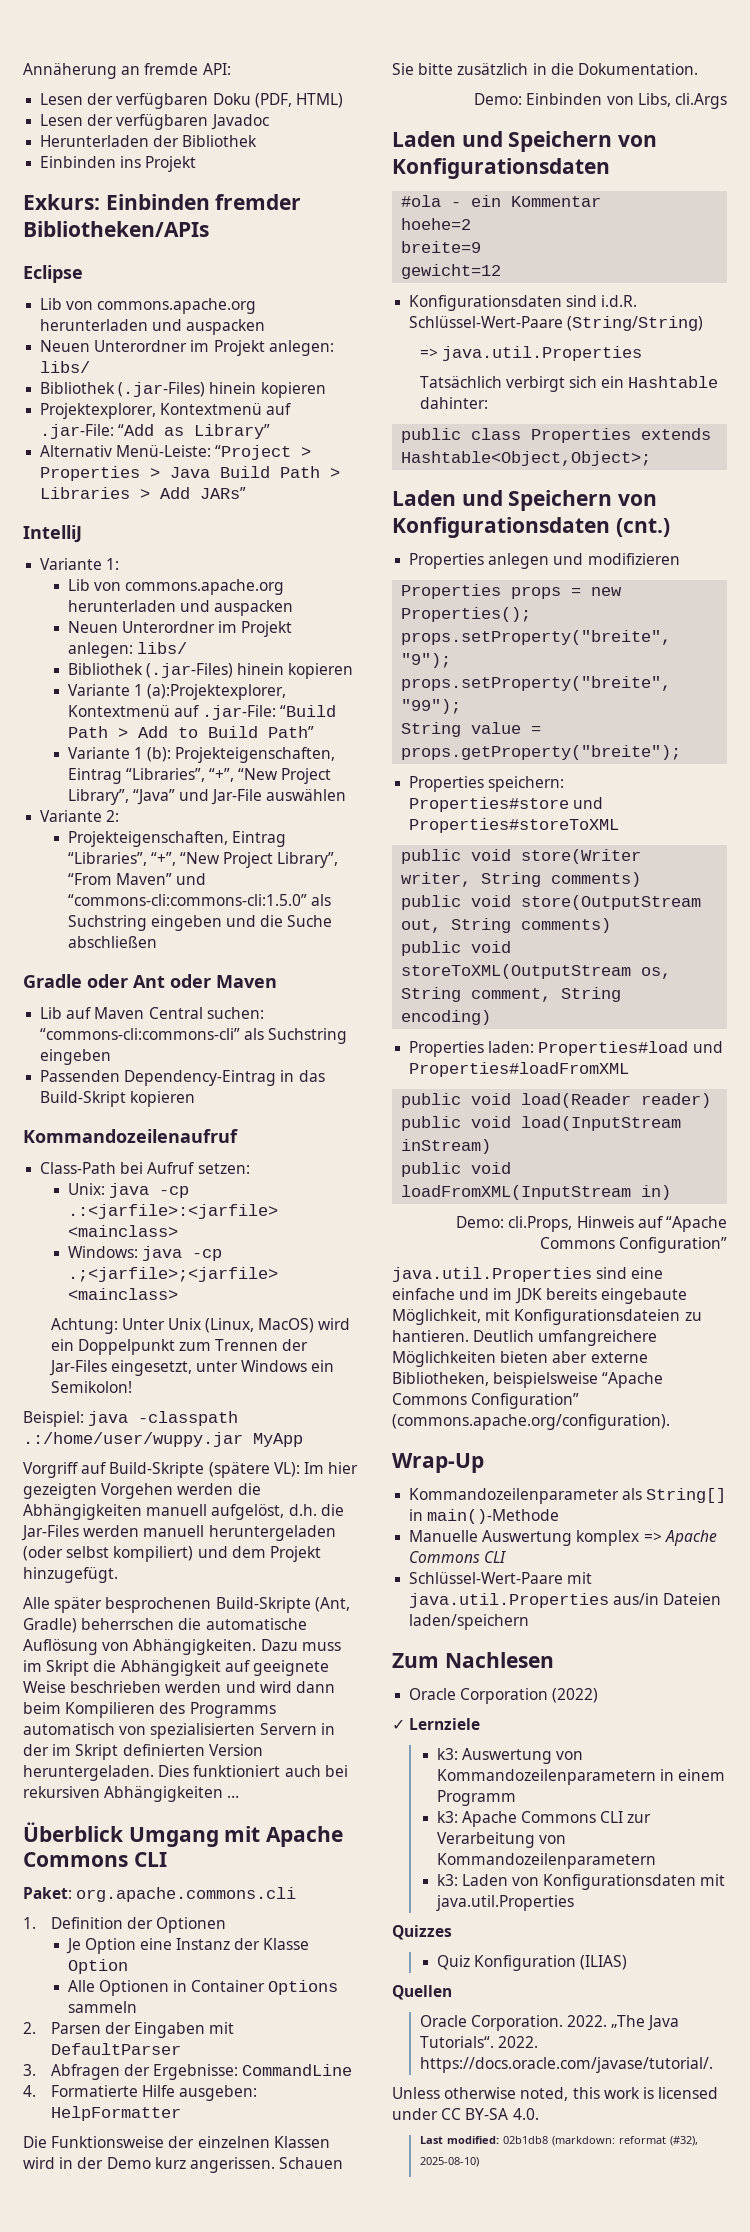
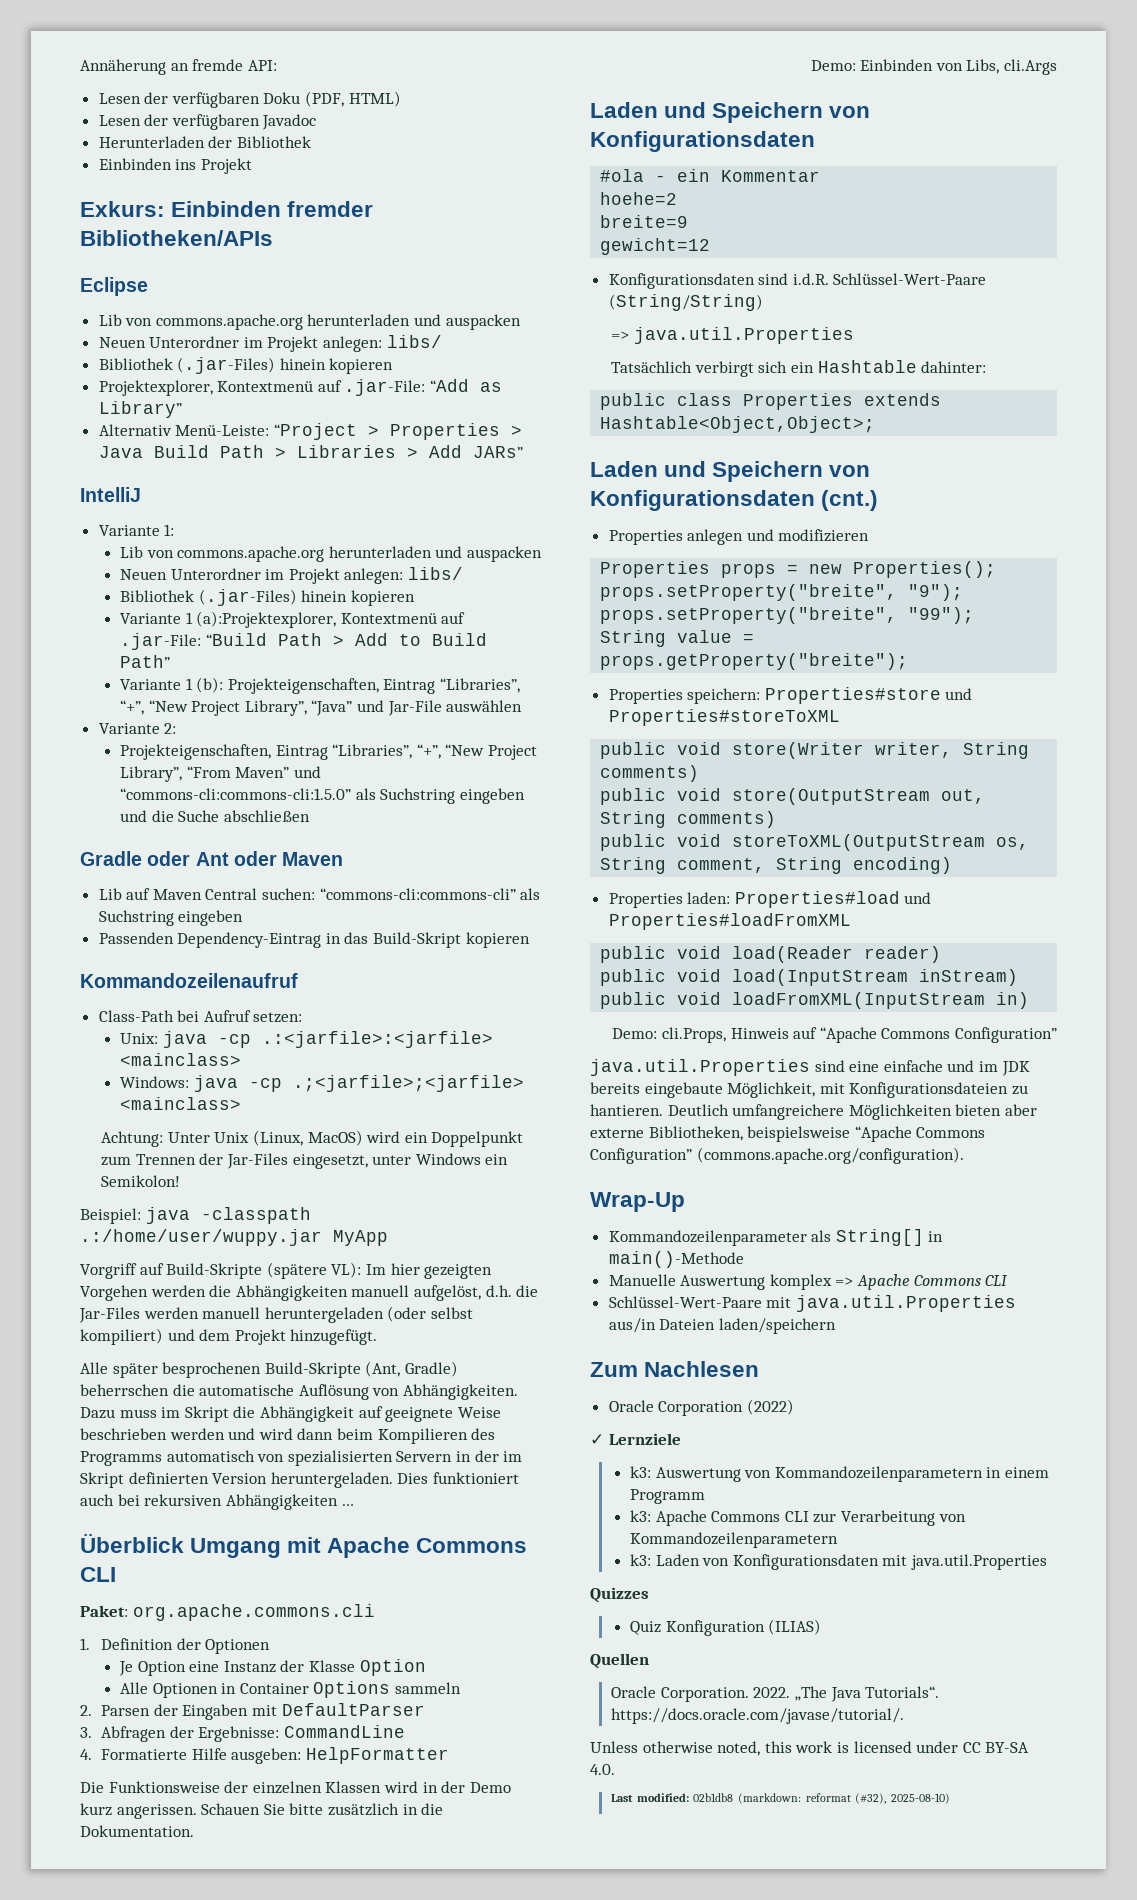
[497,2036,538,2048] 2022. -> (940, 1692) none

